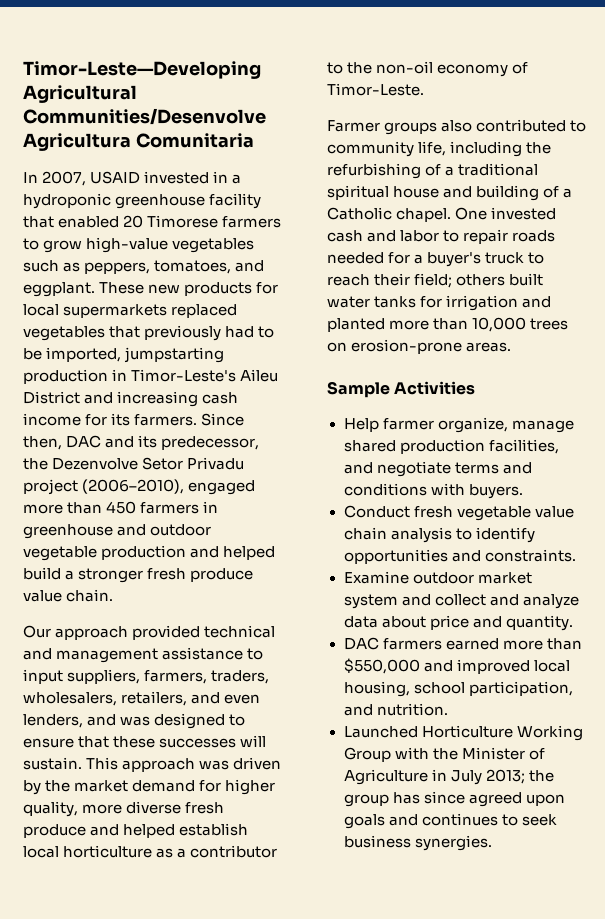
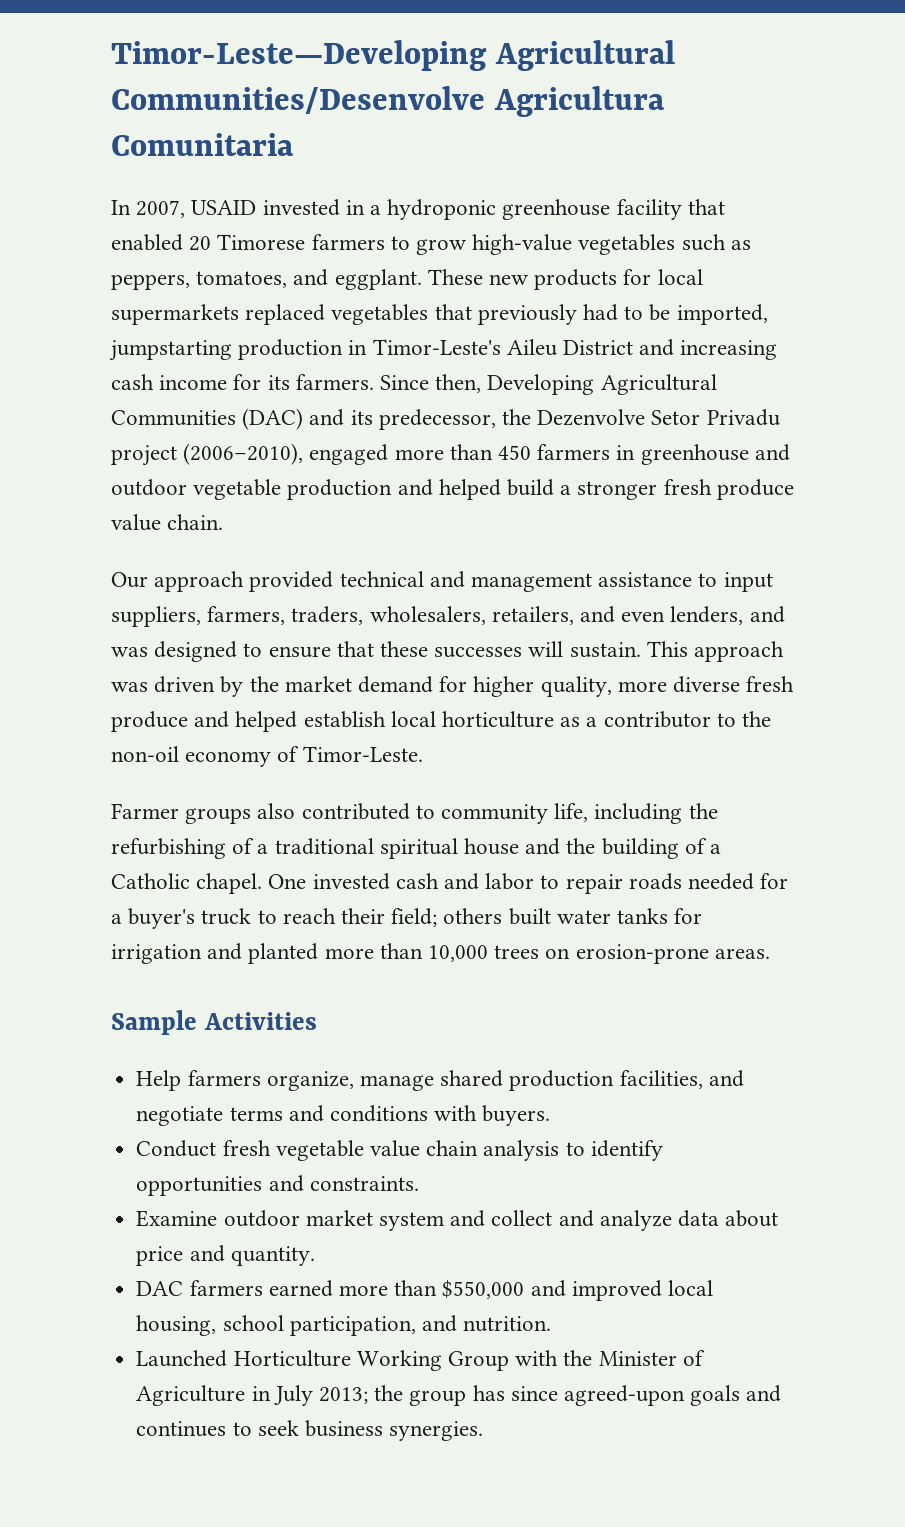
[66,435,102,448] DAC -> [487,374,717,395] [111,408,304,430] Developing Agricultural Communities (DAC)
(473, 192) none -> [566,838,596,854] the
[382,418,434,430] farmer -> [187,1070,261,1086] farmers
[468,792,565,807] agreed upon -> [563,1385,685,1406] agreed-upon

